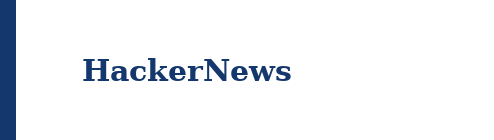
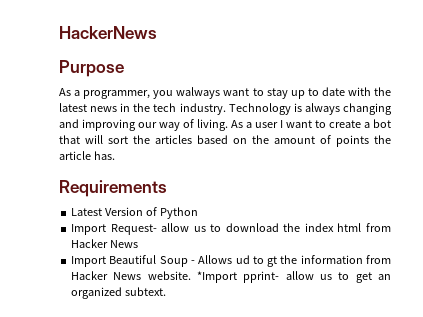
(292, 69) none -> [59,60,124,77] [59,87,391,99] [59,103,392,115] [59,119,391,131] [59,135,391,147] [59,151,115,160] [59,180,167,197] [71,207,199,219] [71,223,391,235] [71,239,139,248] [71,255,391,267] [71,271,391,283] [71,287,167,299] // Purpose // As a programmer, you walways want to stay up to date with the latest news in the tech industry. Technology is always changing and improving our way of living. As a user I want to create a bot that will sort the articles based on the amount of points the article has. // Requirements // Latest Version of Python // Import Request- allow us to download the index html from Hacker News // Import Beautiful Soup - Allows ud to gt the information from Hacker News website. *Import pprint- allow us to get an organized subtext.

